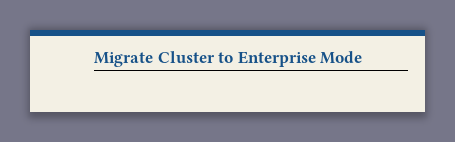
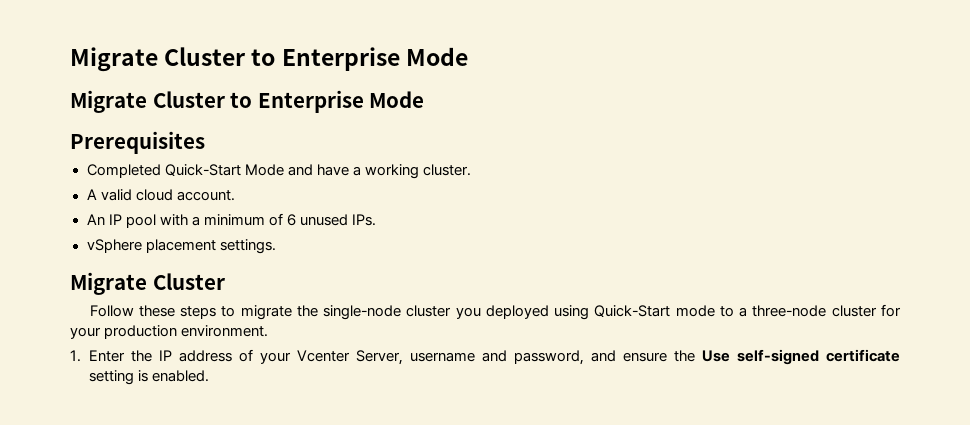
[94,51,363,67] Migrate Cluster to Enterprise Mode -> [70,47,468,72] [70,90,425,113] [70,131,205,154] [86,164,471,179] [86,189,235,201] [86,213,376,228] [86,239,276,254] [70,272,225,295] [89,304,902,320] [70,325,269,339] [70,349,900,365] [88,370,209,385] Migrate Cluster to Enterprise Mode // Migrate Cluster to Enterprise Mode // Prerequisites // Completed Quick-Start Mode and have a working cluster. // A valid cloud account. // An IP pool with a minimum of 6 unused IPs. // vSphere placement settings. // Migrate Cluster // Follow these steps to migrate the single-node cluster you deployed using Quick-Start mode to a three-node cluster for your production environment. // 1. Enter the IP address of your Vcenter Server, username and password, and ensure the Use self-signed certificate setting is enabled.

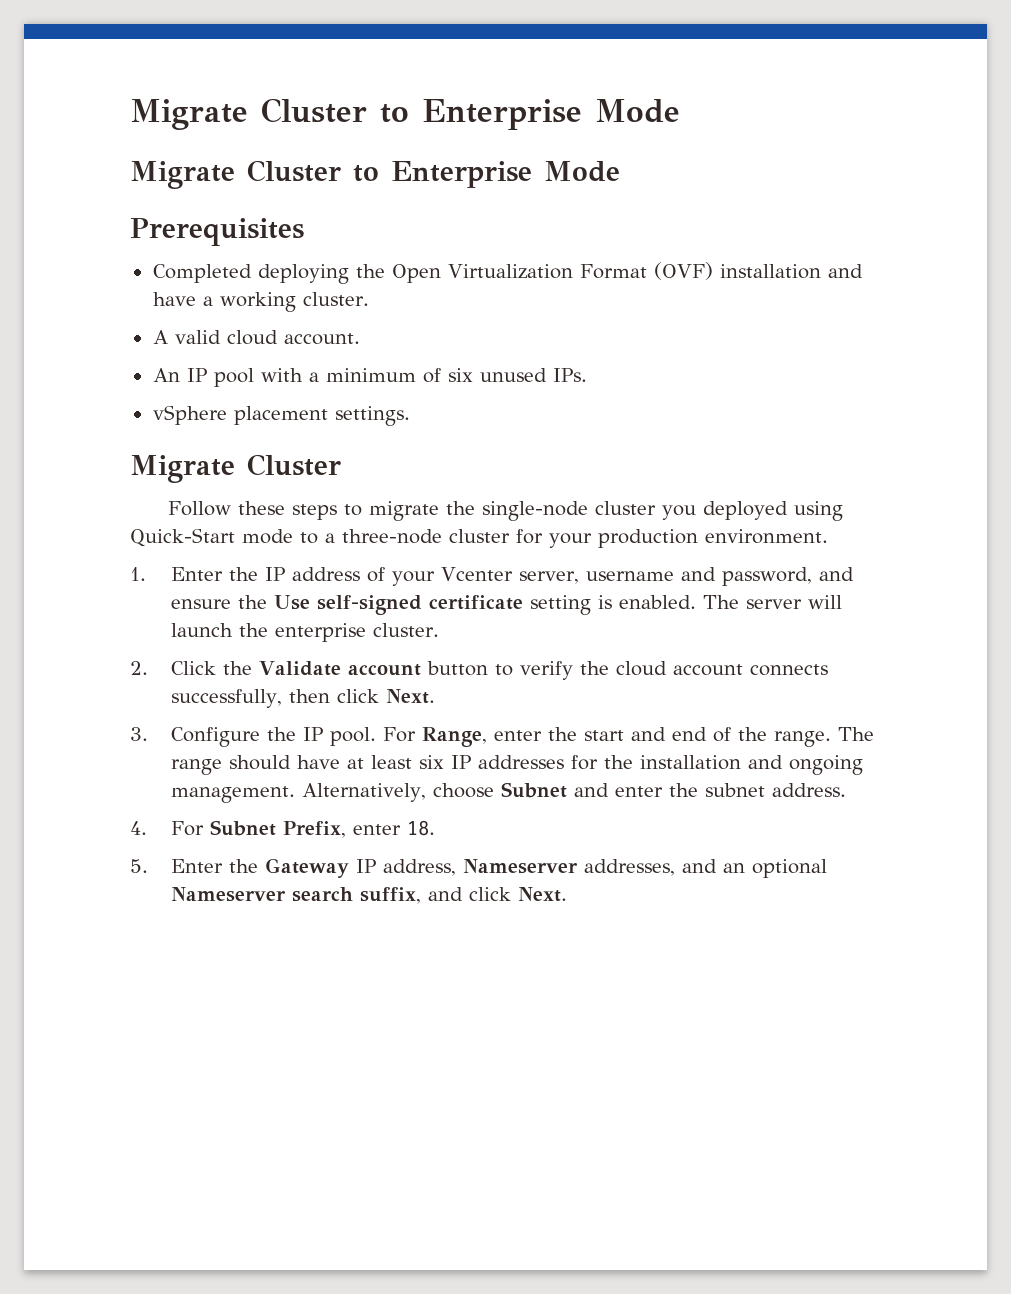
[164,164,284,176] Quick-Start Mode -> [257,262,821,284] deploying the Open Virtualization Format (OVF) installation
[286,214,296,226] 6 -> [447,368,473,382] six
[355,350,403,365] Server, -> [518,571,579,584] server,
(209, 376) none -> [702,595,842,609] [170,623,439,642] [130,661,828,680] [170,689,435,708] [130,727,874,747] [170,755,863,775] [170,782,846,803] [130,820,435,838] [130,858,827,878] [170,887,567,904] The server will launch the enterprise cluster. // 2. Click the Validate account button to verify the cloud account connects successfully, then click Next. // 3. Configure the IP pool. For Range, enter the start and end of the range. The range should have at least six IP addresses for the installation and ongoing management. Alternatively, choose Subnet and enter the subnet address. // 4. For Subnet Prefix, enter 18. // 5. Enter the Gateway IP address, Nameserver addresses, and an optional Nameserver search suffix, and click Next.

